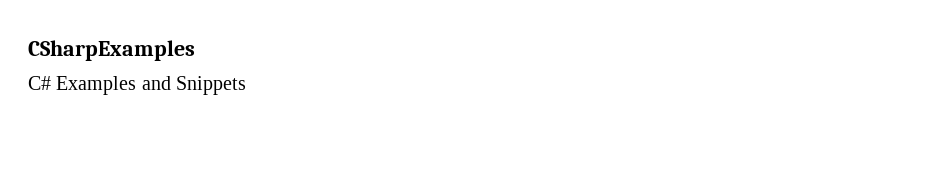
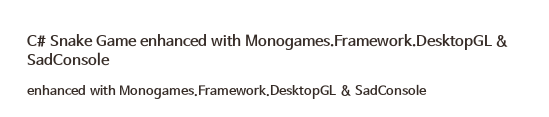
[28,40,195,61] [28,76,247,95] CSharpExamples // C# Examples and Snippets -> [27,34,509,50] [27,52,110,66] [27,84,428,99] C# Snake Game enhanced with Monogames.Framework.DesktopGL & SadConsole // enhanced with Monogames.Framework.DesktopGL & SadConsole

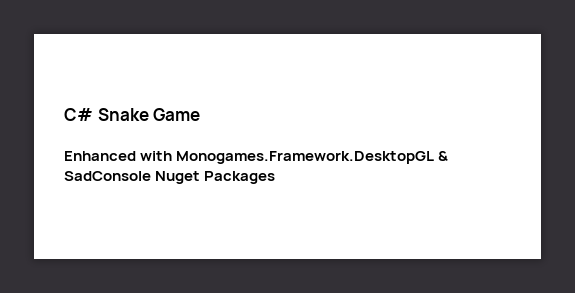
[139,34,509,50] [27,52,110,66] [27,84,428,99] enhanced with Monogames.Framework.DesktopGL & SadConsole // enhanced with Monogames.Framework.DesktopGL & SadConsole -> [64,151,449,164] [64,171,276,184] // Enhanced with Monogames.Framework.DesktopGL & SadConsole Nuget Packages

